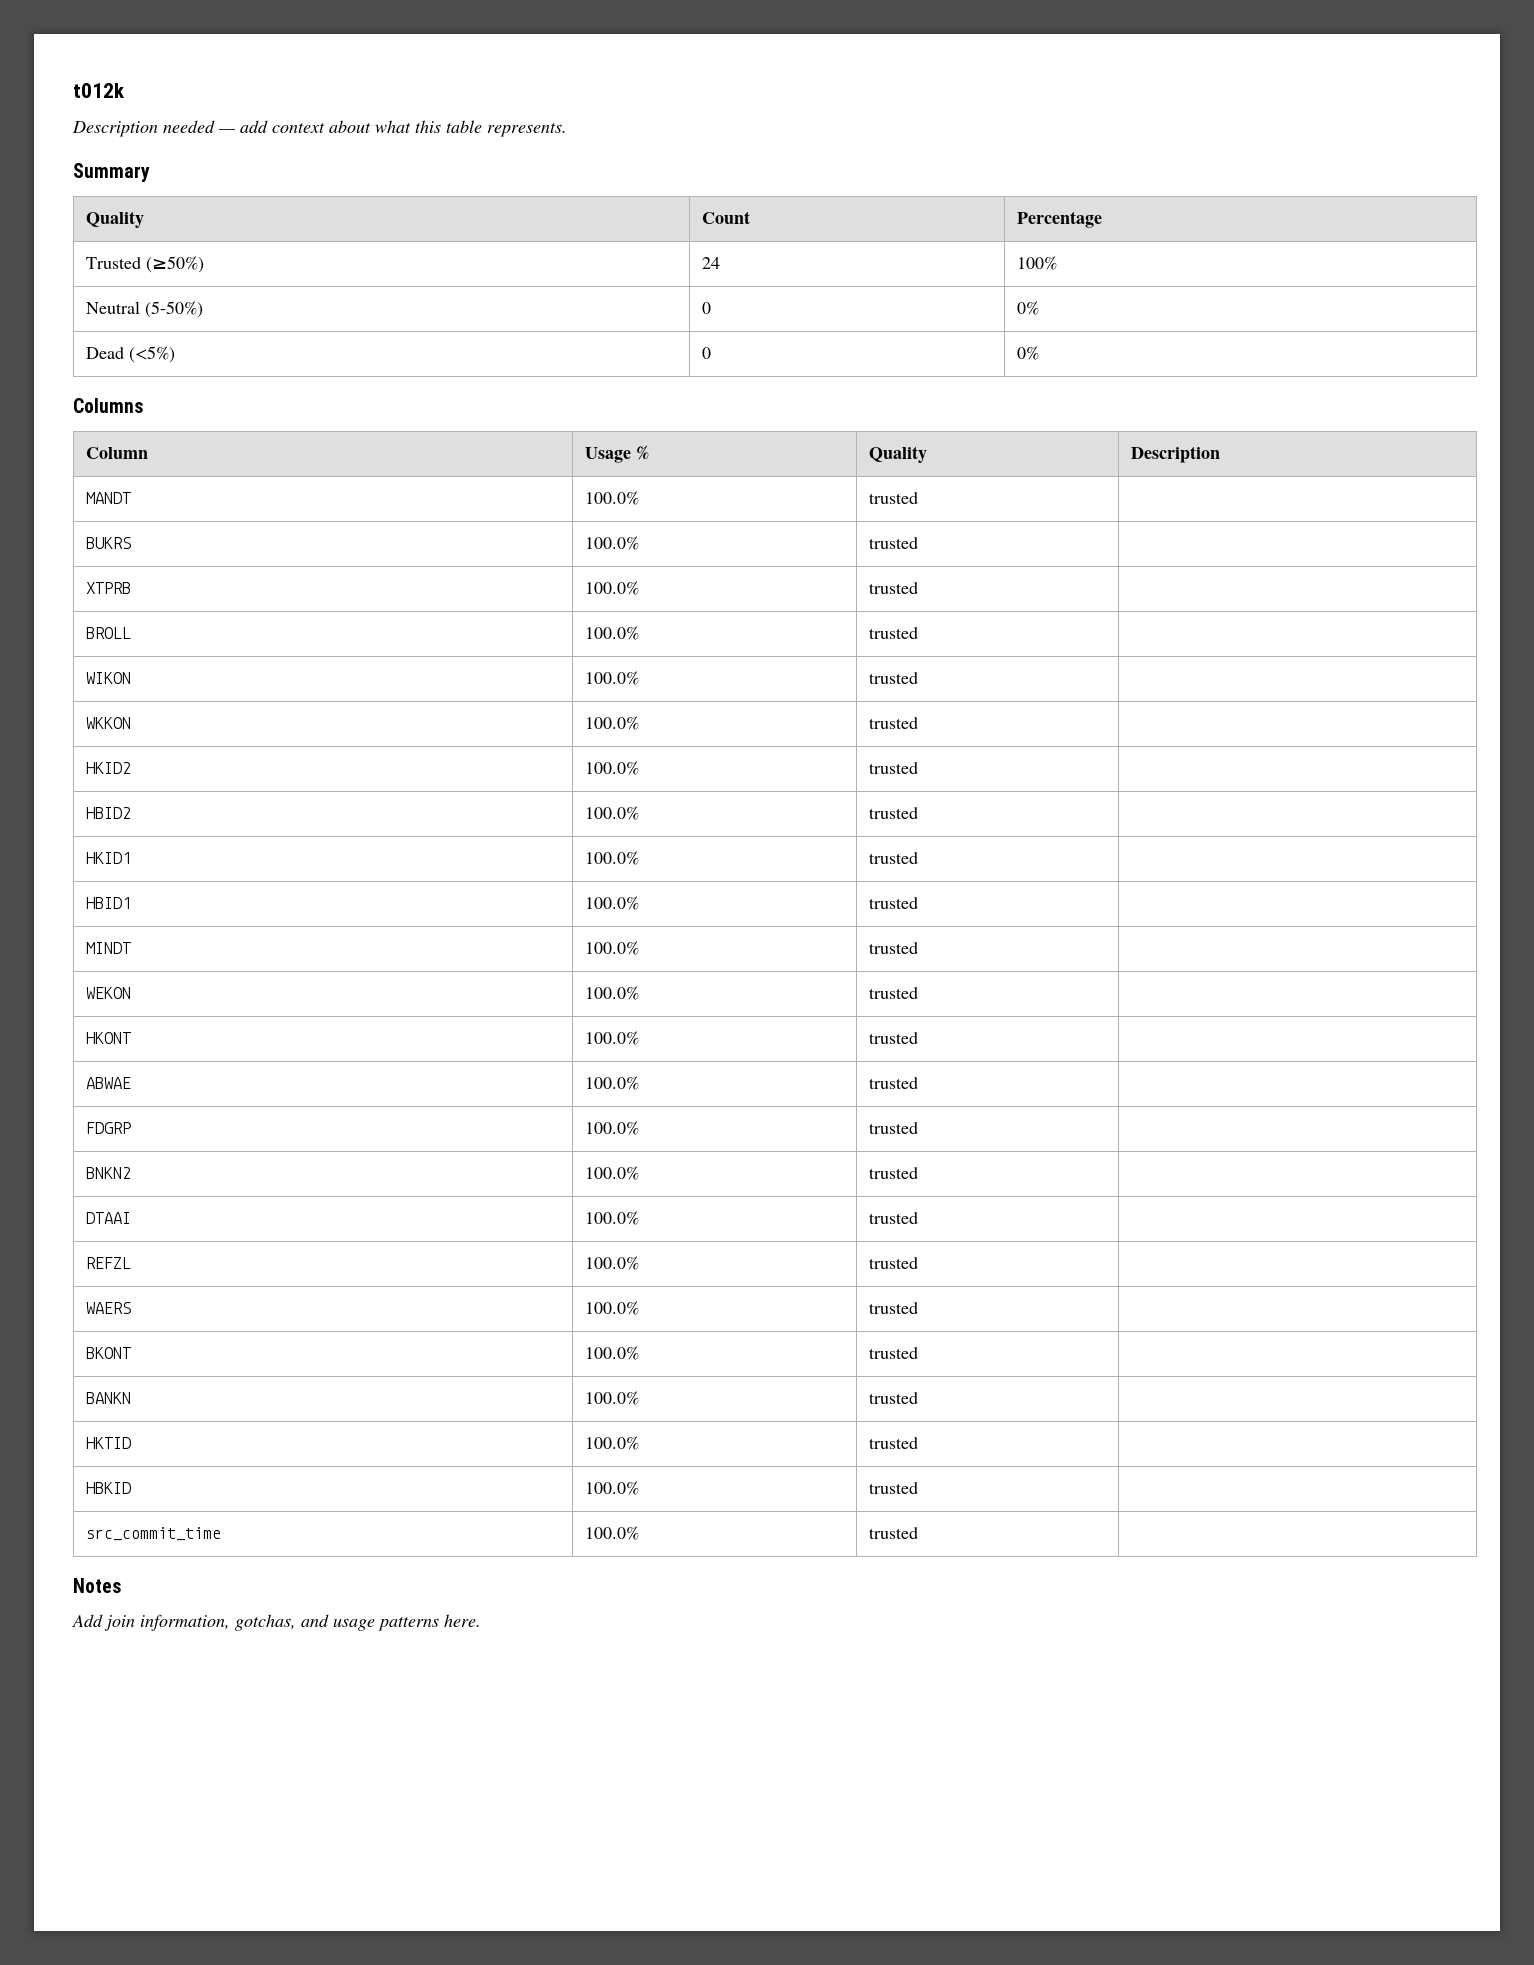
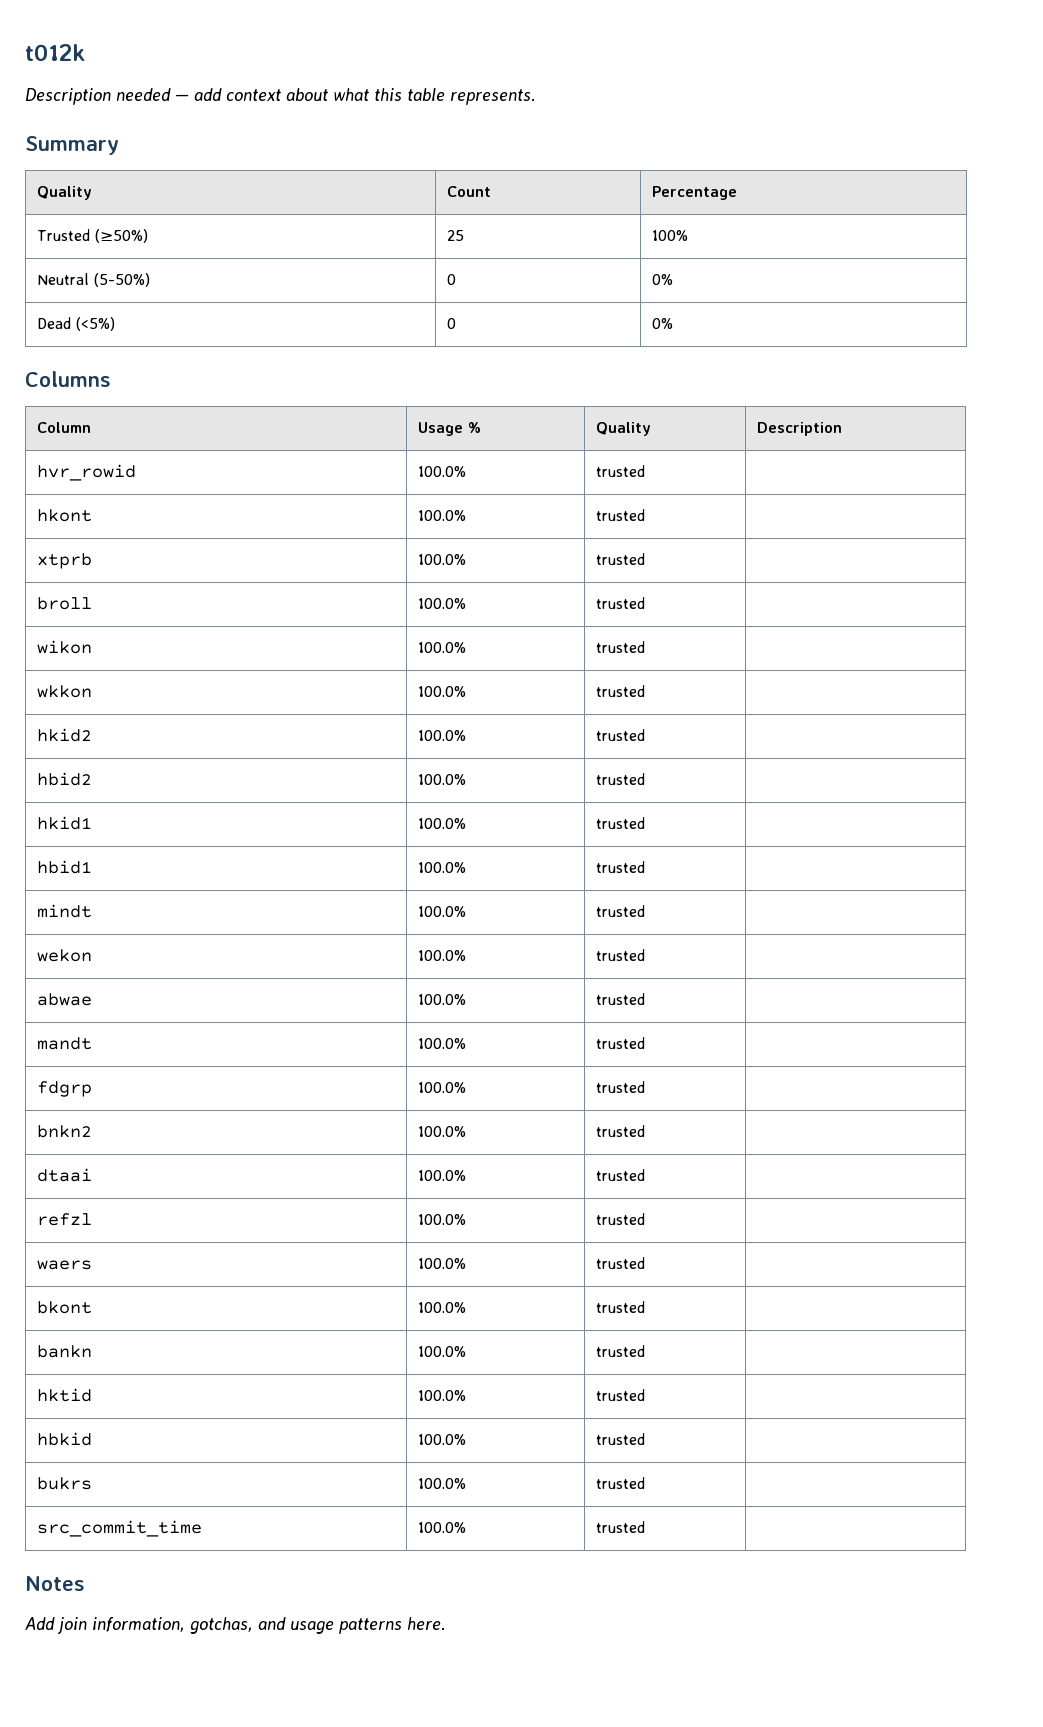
[701,257,720,269] 24 -> [446,230,464,241] 25
[85,492,131,504] [584,491,639,505] [868,492,918,504] [85,537,131,549] [584,536,639,550] [868,537,918,549] [85,582,131,594] [584,581,639,595] [868,582,918,594] [85,627,131,639] [584,626,639,640] [868,627,918,639] [85,672,131,684] [584,671,639,685] [868,672,918,684] [85,717,131,729] [584,716,639,730] [868,717,918,729] [85,762,131,774] [584,761,639,775] [868,762,918,774] [85,807,131,819] [584,806,639,820] [868,807,918,819] [85,852,131,864] [584,851,639,865] [868,852,918,864] [85,897,131,909] [584,896,639,910] [868,897,918,909] [85,942,131,954] [584,941,639,955] [868,942,918,954] [85,987,131,999] [584,986,639,1000] [868,987,918,999] [85,1032,131,1044] [584,1031,639,1045] [868,1032,918,1044] [85,1077,131,1089] [584,1076,639,1090] [868,1077,918,1089] [85,1122,131,1134] [584,1121,639,1135] [868,1122,918,1134] [85,1167,131,1179] [584,1166,639,1180] [868,1167,918,1179] [85,1212,131,1224] [584,1211,639,1225] [868,1212,918,1224] [85,1257,131,1269] [584,1256,639,1270] [868,1257,918,1269] [85,1302,131,1314] [584,1301,639,1315] [868,1302,918,1314] [85,1347,131,1359] [584,1346,639,1360] [868,1347,918,1359] [85,1392,131,1404] [584,1391,639,1405] [868,1392,918,1404] [85,1437,131,1449] [584,1436,639,1450] [868,1437,918,1449] [85,1482,131,1494] MANDT | 100.0% | trusted | // BUKRS | 100.0% | trusted | // XTPRB | 100.0% | trusted | // BROLL | 100.0% | trusted | // WIKON | 100.0% | trusted | // WKKON | 100.0% | trusted | // HKID2 | 100.0% | trusted | // HBID2 | 100.0% | trusted | // HKID1 | 100.0% | trusted | // HBID1 | 100.0% | trusted | // MINDT | 100.0% | trusted | // WEKON | 100.0% | trusted | // HKONT | 100.0% | trusted | // ABWAE | 100.0% | trusted | // FDGRP | 100.0% | trusted | // BNKN2 | 100.0% | trusted | // DTAAI | 100.0% | trusted | // REFZL | 100.0% | trusted | // WAERS | 100.0% | trusted | // BKONT | 100.0% | trusted | // BANKN | 100.0% | trusted | // HKTID | 100.0% | trusted | // HBKID -> [36,464,136,481] [417,466,466,477] [595,465,645,477] [36,509,92,522] [417,510,466,521] [595,509,645,521] [36,553,92,569] [417,554,466,565] [595,553,645,565] [36,597,92,610] [417,598,466,609] [595,597,645,609] [36,640,92,654] [417,642,466,653] [595,641,645,653] [36,685,92,698] [417,686,466,697] [595,685,645,697] [36,728,92,742] [417,730,466,741] [595,729,645,741] [36,772,92,786] [417,774,466,785] [595,773,645,785] [36,816,92,830] [417,818,466,829] [595,817,645,829] [36,860,92,874] [417,862,466,873] [595,861,645,873] [36,904,92,918] [417,906,466,917] [595,905,645,917] [36,949,92,962] [417,950,466,961] [595,949,645,961] [36,993,92,1006] [417,994,466,1005] [595,993,645,1005] [36,1037,92,1050] [417,1038,466,1049] [595,1037,645,1049] [36,1081,92,1097] [417,1082,466,1093] [595,1081,645,1093] [36,1125,92,1138] [417,1126,466,1137] [595,1125,645,1137] [36,1168,92,1182] [417,1170,466,1181] [595,1169,645,1181] [36,1213,92,1226] [417,1214,466,1225] [595,1213,645,1225] [36,1260,92,1270] [417,1258,466,1269] [595,1257,645,1269] [36,1301,92,1314] [417,1302,466,1313] [595,1301,645,1313] [36,1345,92,1358] [417,1346,466,1357] [595,1345,645,1357] [36,1388,92,1402] [417,1390,466,1401] [595,1389,645,1401] [36,1432,92,1446] [417,1434,466,1445] [595,1433,645,1445] [36,1477,92,1490] hvr_rowid | 100.0% | trusted | // hkont | 100.0% | trusted | // xtprb | 100.0% | trusted | // broll | 100.0% | trusted | // wikon | 100.0% | trusted | // wkkon | 100.0% | trusted | // hkid2 | 100.0% | trusted | // hbid2 | 100.0% | trusted | // hkid1 | 100.0% | trusted | // hbid1 | 100.0% | trusted | // mindt | 100.0% | trusted | // wekon | 100.0% | trusted | // abwae | 100.0% | trusted | // mandt | 100.0% | trusted | // fdgrp | 100.0% | trusted | // bnkn2 | 100.0% | trusted | // dtaai | 100.0% | trusted | // refzl | 100.0% | trusted | // waers | 100.0% | trusted | // bkont | 100.0% | trusted | // bankn | 100.0% | trusted | // hktid | 100.0% | trusted | // hbkid | 100.0% | trusted | // bukrs

